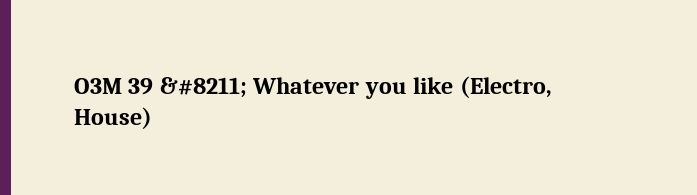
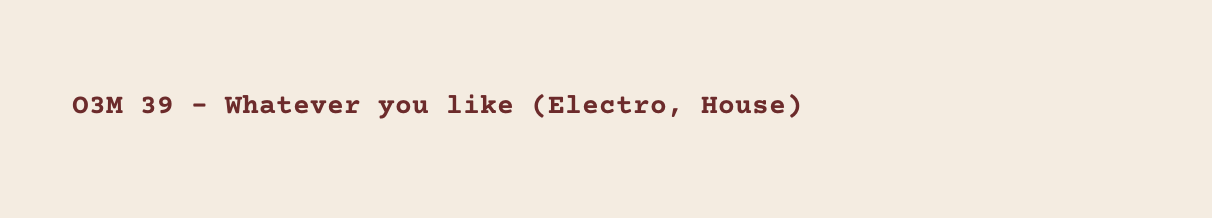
[159,77,247,98] &#8211; -> [191,103,208,113] -

